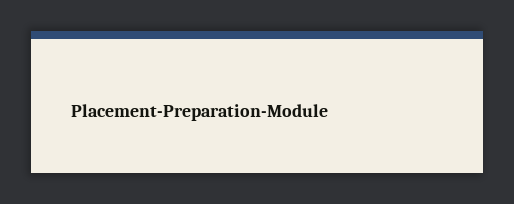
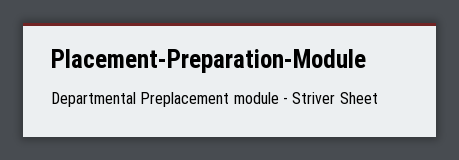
(328, 112) none -> [51,92,378,107] // Departmental Preplacement module - Striver Sheet

